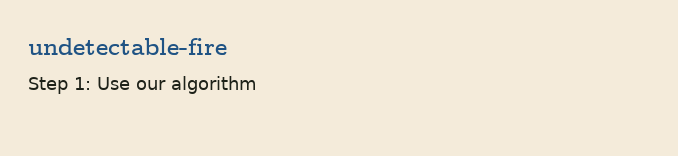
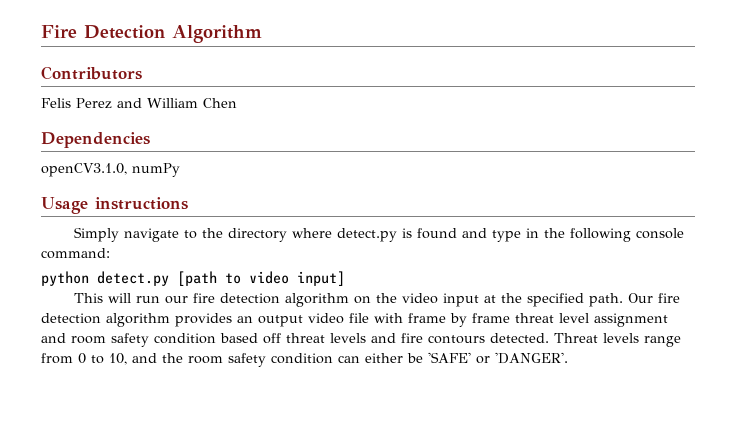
[28,38,227,55] [28,76,257,94] undetectable-fire // Step 1: Use our algorithm -> [41,25,262,43] [41,66,142,80] [41,98,237,109] [41,132,150,148] [41,163,180,177] [41,197,188,214] [73,227,684,242] [41,248,110,259] [41,271,345,286] [73,293,680,307] [41,313,668,327] [41,333,681,347] [41,352,568,367] Fire Detection Algorithm // Contributors // Felis Perez and William Chen // Dependencies // openCV3.1.0, numPy // Usage instructions // Simply navigate to the directory where detect.py is found and type in the following console command: // python detect.py [path to video input] // This will run our fire detection algorithm on the video input at the specified path. Our fire detection algorithm provides an output video file with frame by frame threat level assignment and room safety condition based off threat levels and fire contours detected. Threat levels range from 0 to 10, and the room safety condition can either be 'SAFE' or 'DANGER'.

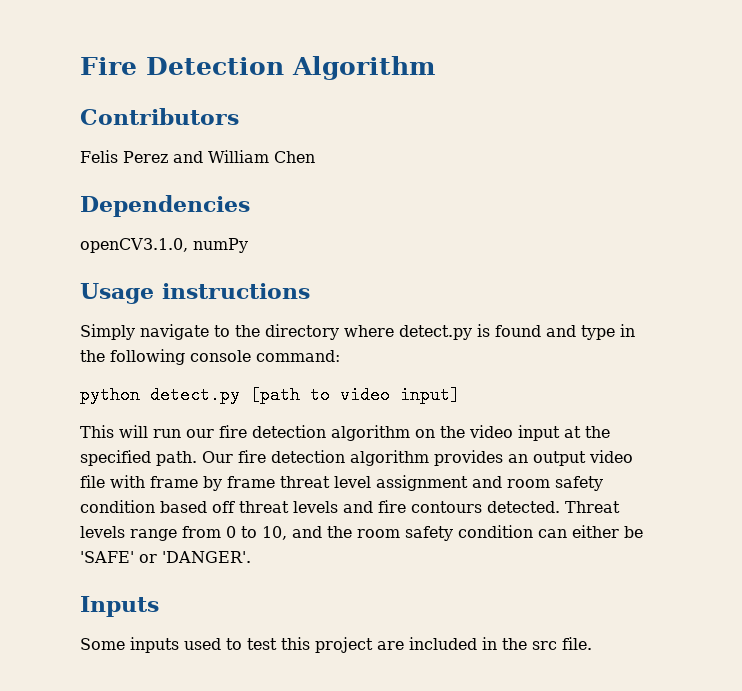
(568, 358) none -> [80,596,159,617] [80,637,592,653] // Inputs // Some inputs used to test this project are included in the src file.

